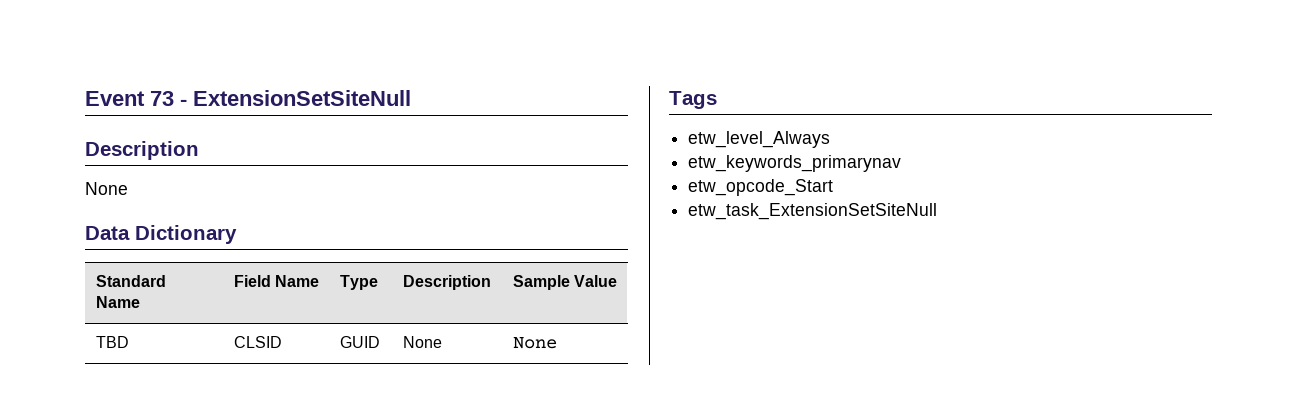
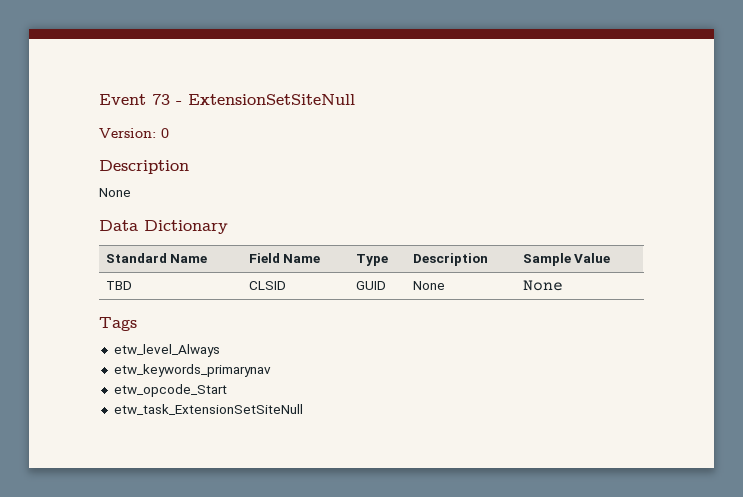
(411, 98) none -> [99,128,169,138] // Version: 0

